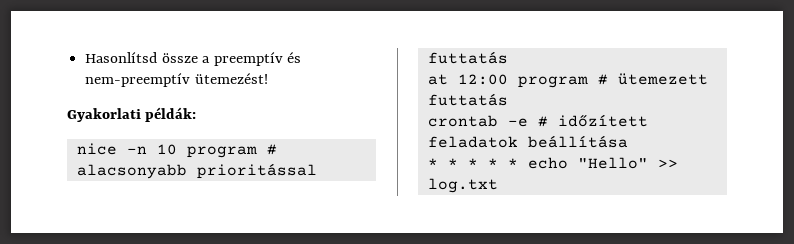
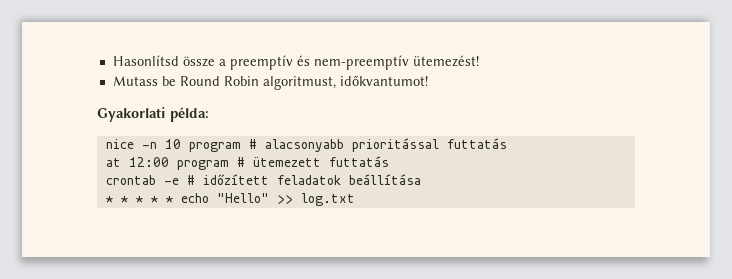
(268, 78) none -> [112,75,428,90] // Mutass be Round Robin algoritmust, időkvantumot!
[145,107,197,122] példák: -> [170,107,209,122] példa:

